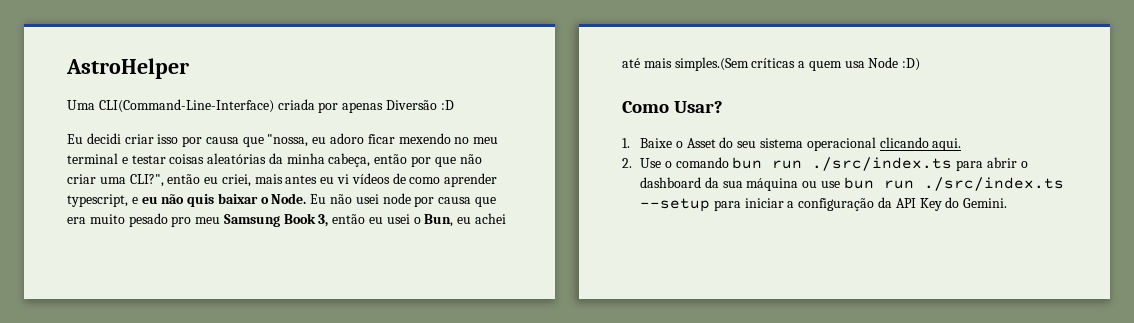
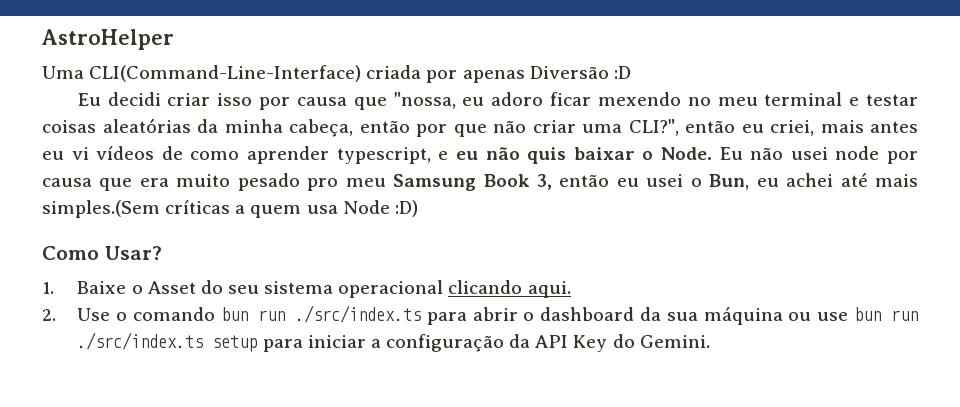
[640,198,711,212] --setup -> [212,335,258,352] setup

